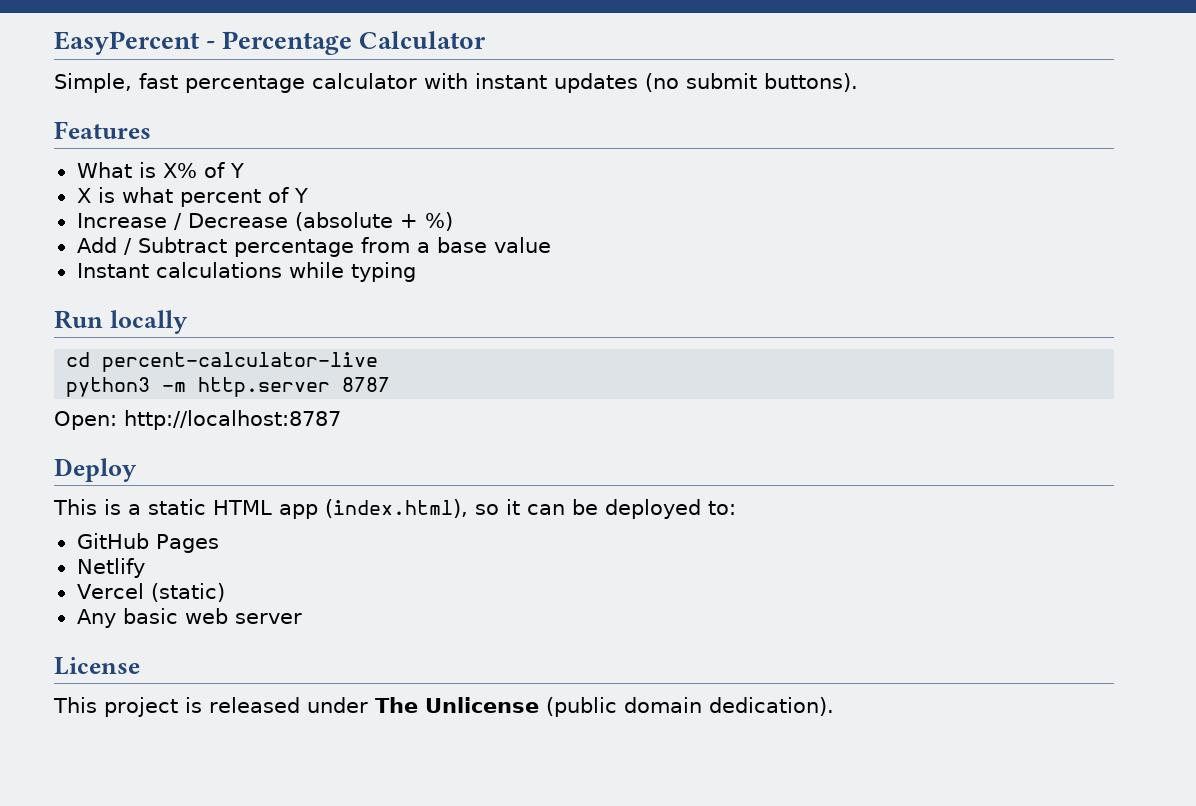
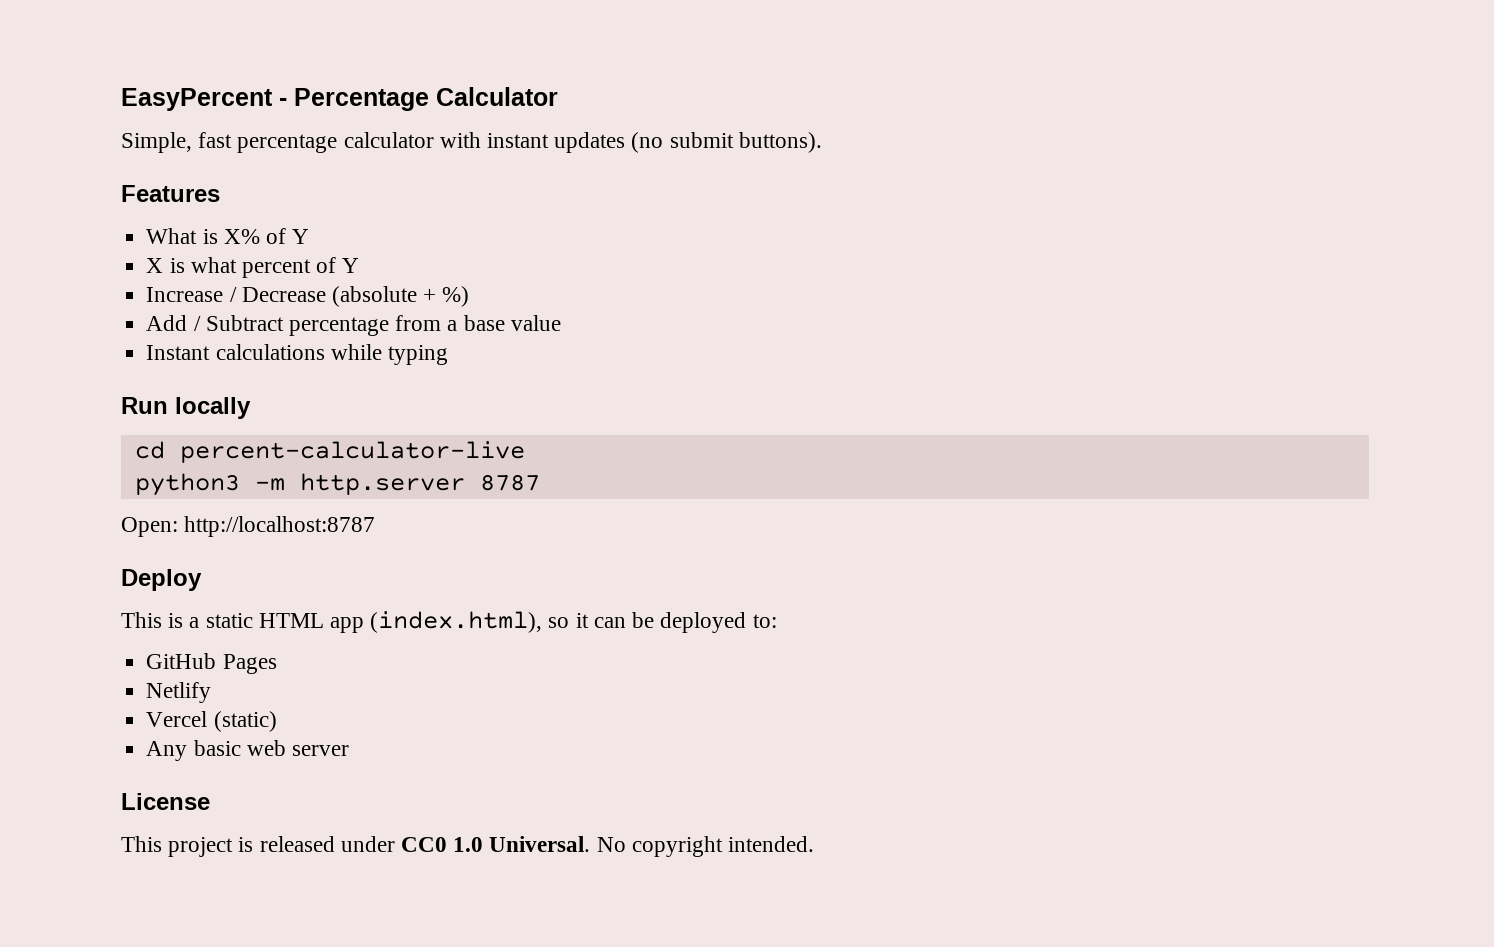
[375,697,834,717] The Unlicense (public domain dedication). -> [401,836,815,857] CC0 1.0 Universal. No copyright intended.

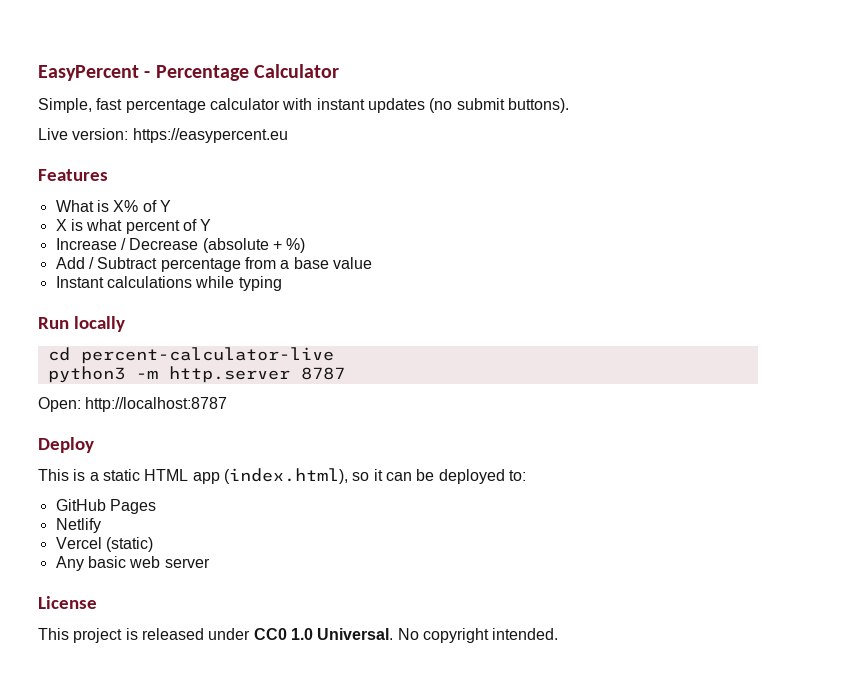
(822, 142) none -> [38,128,288,143] // Live version: https://easypercent.eu

